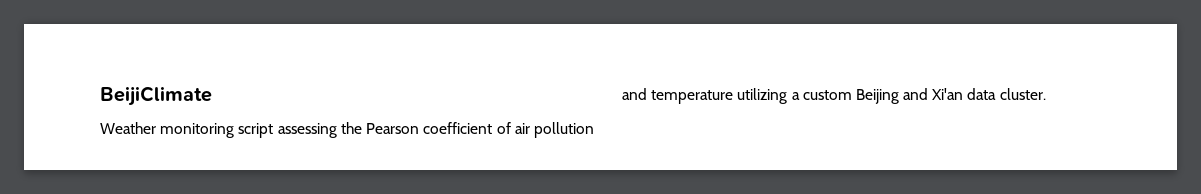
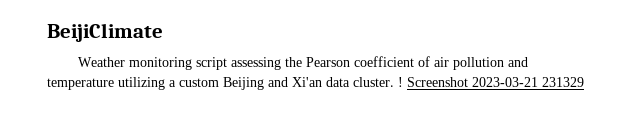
(1046, 94) none -> [398,77,584,87] ! Screenshot 2023-03-21 231329

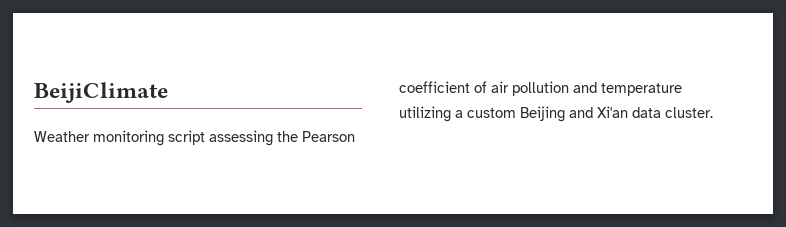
[398,77,584,87] ! Screenshot 2023-03-21 231329 -> (713, 112) none

